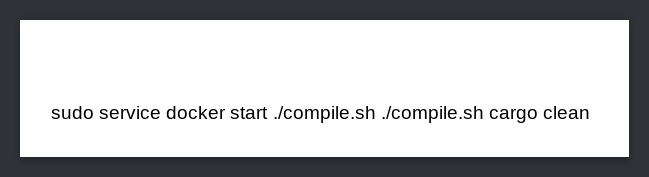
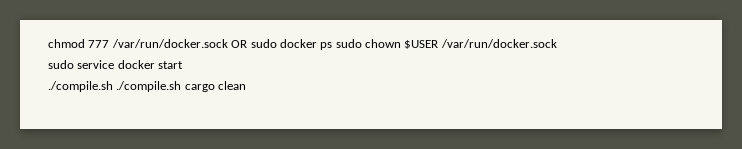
(51, 112) none -> [48,39,557,50] chmod 777 /var/run/docker.sock OR sudo docker ps sudo chown $USER /var/run/docker.sock //
(269, 113) none -> (184, 65) //

